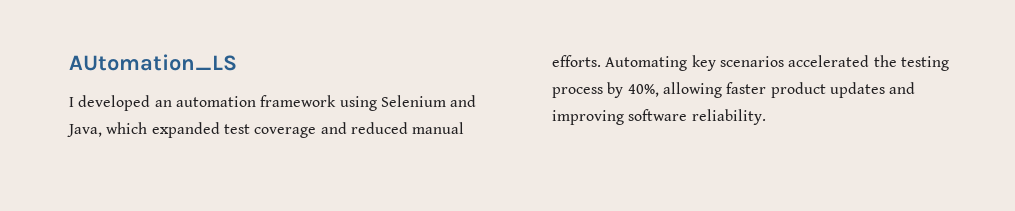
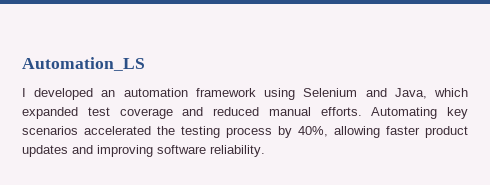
[69,54,237,71] AUtomation_LS -> [22,57,145,71] Automation_LS

